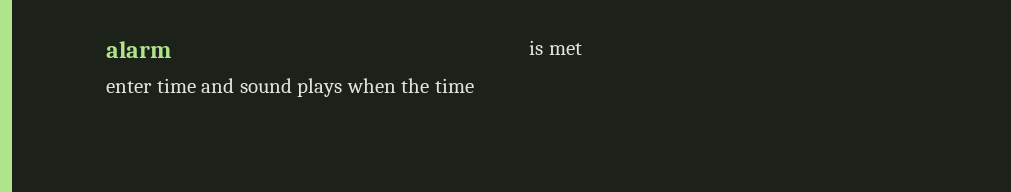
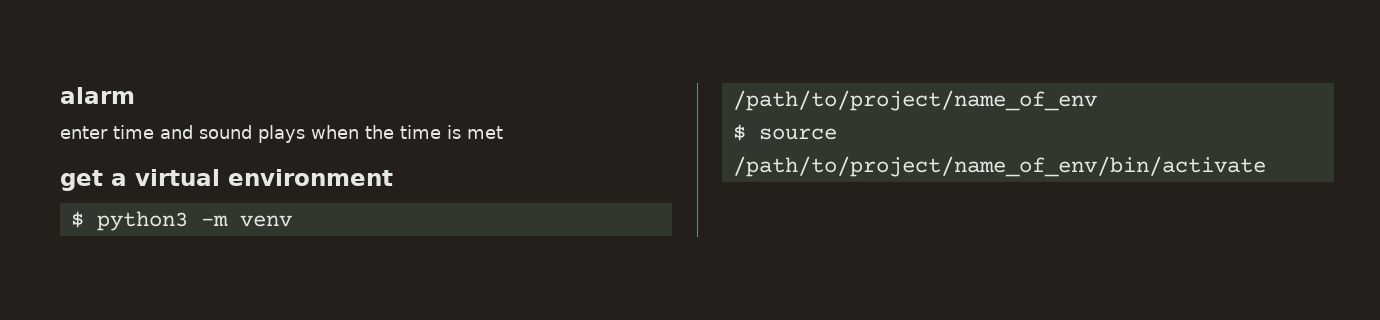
(582, 49) none -> [60,169,393,191] [70,211,292,231] [732,90,1097,111] [732,124,837,141] [732,156,1266,177] // get a virtual environment // $ python3 -m venv /path/to/project/name_of_env // $ source /path/to/project/name_of_env/bin/activate

